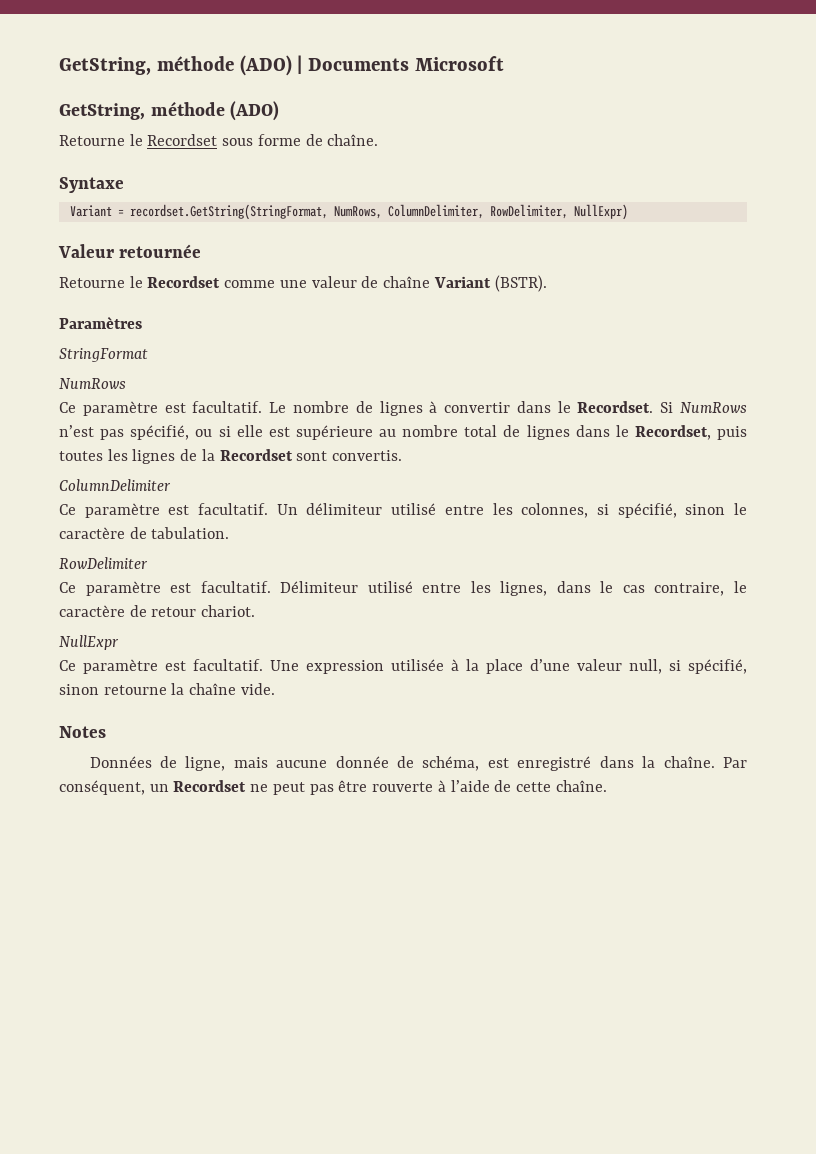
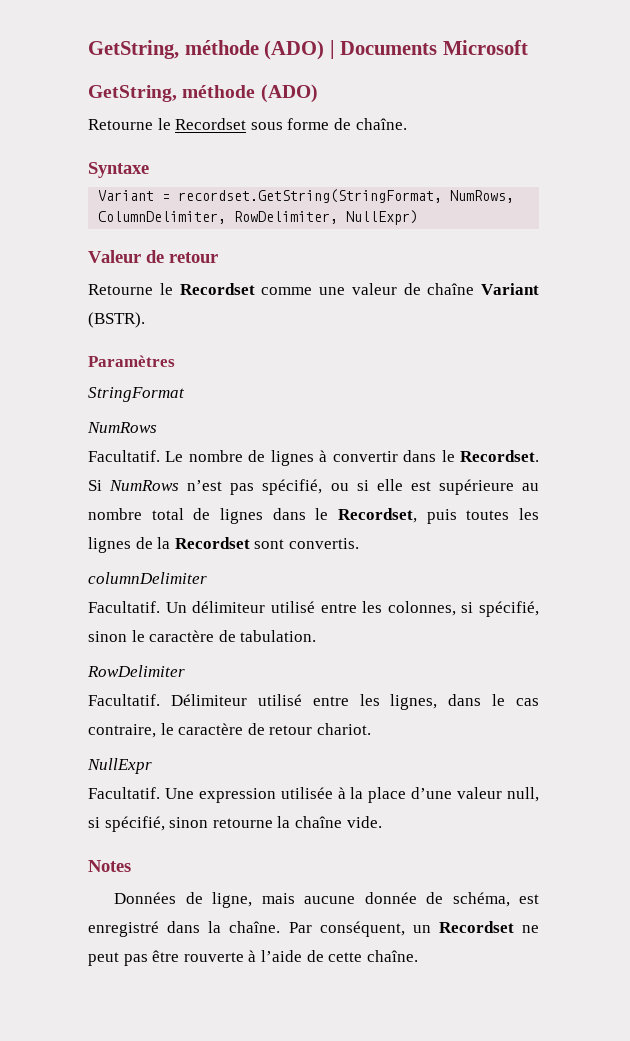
[119,244,202,258] retournée -> [146,250,218,263] de retour
[59,401,263,416] Ce paramètre est facultatif. -> [88,450,160,462] Facultatif.
[59,479,171,491] [59,503,269,518] ColumnDelimiter // Ce paramètre est facultatif. -> [88,572,207,584] [88,601,160,613] columnDelimiter // Facultatif.
[59,581,271,596] Ce paramètre est facultatif. -> [88,694,160,706] Facultatif.
[59,659,263,674] Ce paramètre est facultatif. -> [88,787,160,799] Facultatif.

